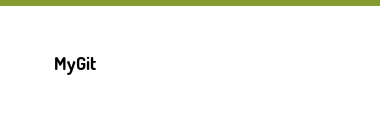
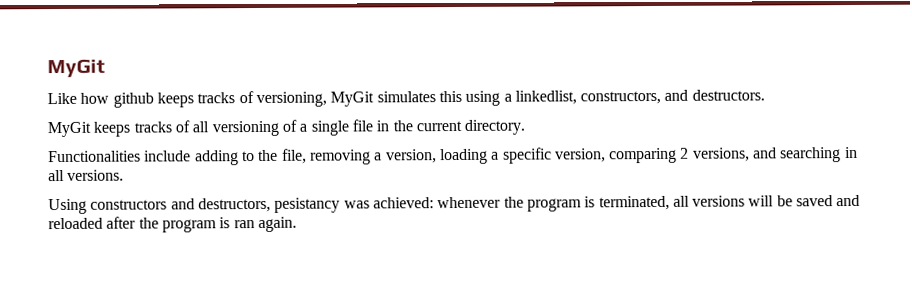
[54,56,96,75] MyGit -> [47,58,105,79] [47,89,765,108] [47,119,526,138] [48,146,858,166] [48,169,125,182] [48,194,861,215] [48,216,297,233] MyGit // Like how github keeps tracks of versioning, MyGit simulates this using a linkedlist, constructors, and destructors. // MyGit keeps tracks of all versioning of a single file in the current directory. // Functionalities include adding to the file, removing a version, loading a specific version, comparing 2 versions, and searching in all versions. // Using constructors and destructors, pesistancy was achieved: whenever the program is terminated, all versions will be saved and reloaded after the program is ran again.

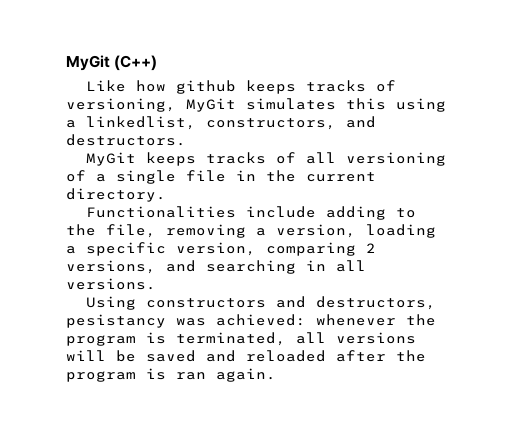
[47,58,105,79] MyGit -> [66,55,158,71] MyGit (C++)

